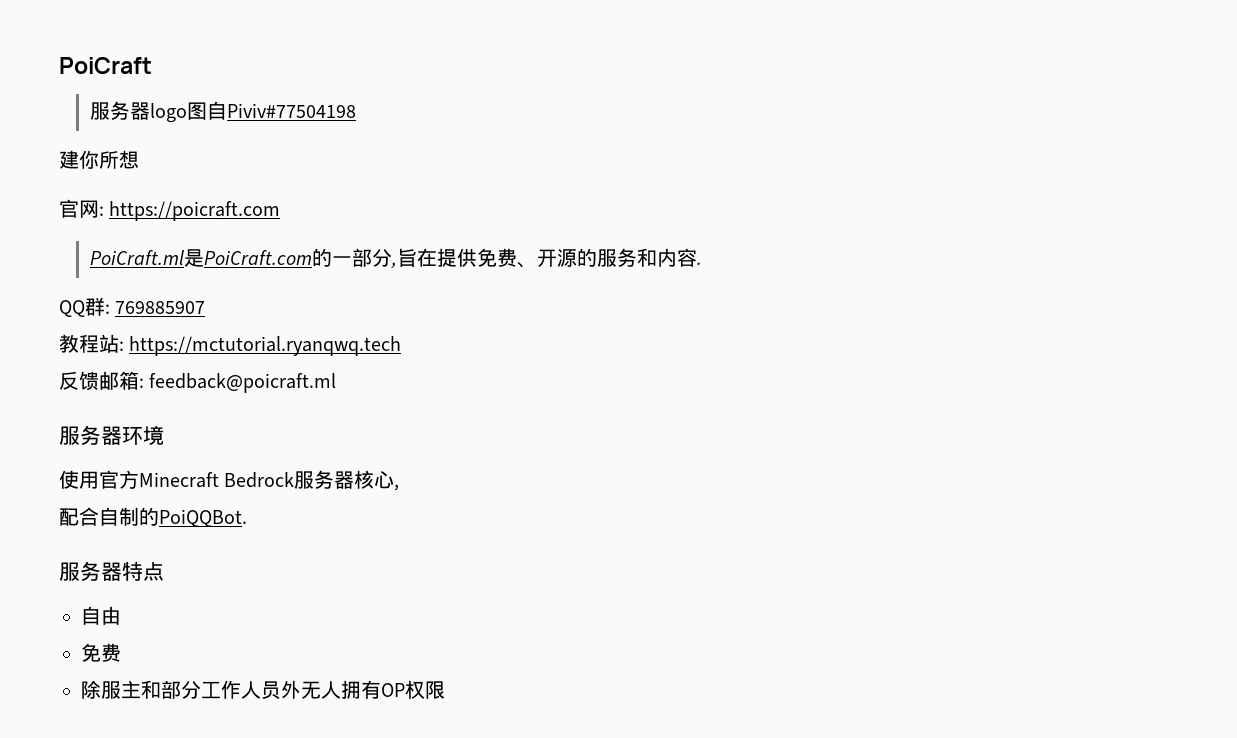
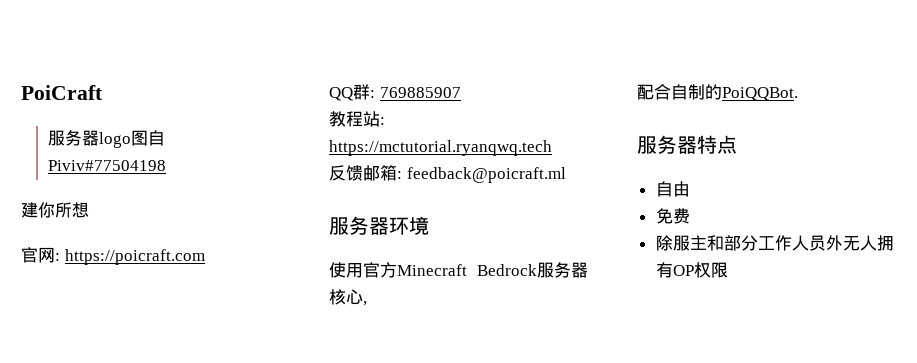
[90,248,703,268] // PoiCraft.ml是PoiCraft.com的一部分,旨在提供免费、开源的服务和内容. -> (205, 257) none

